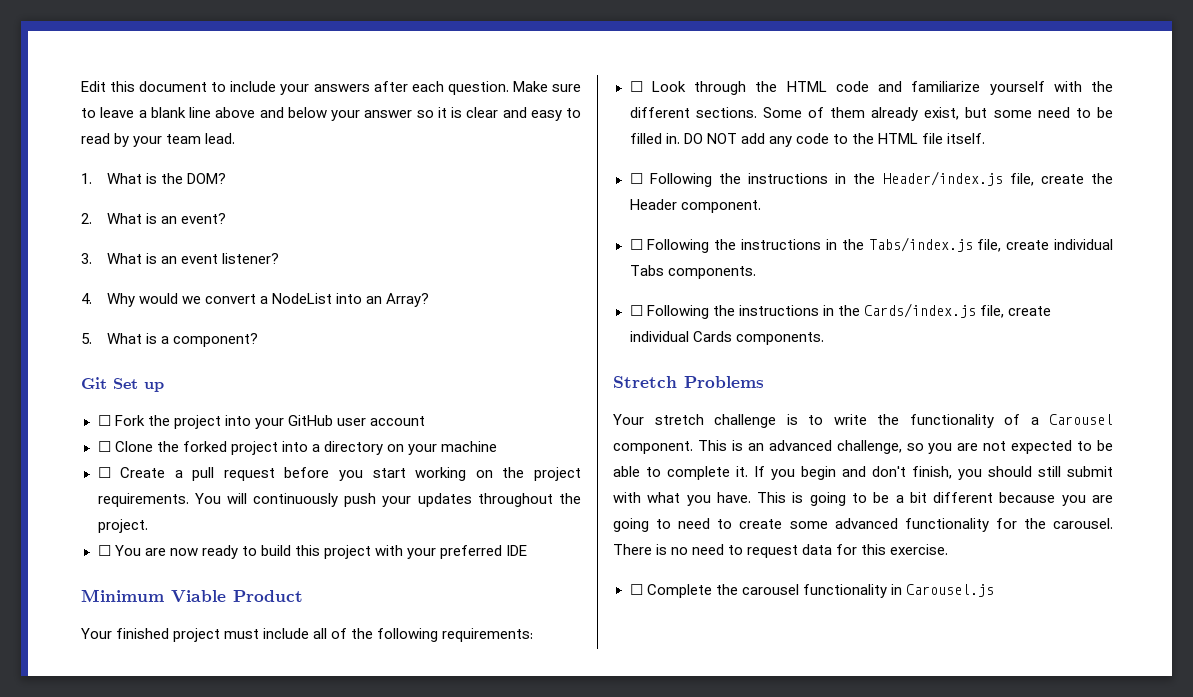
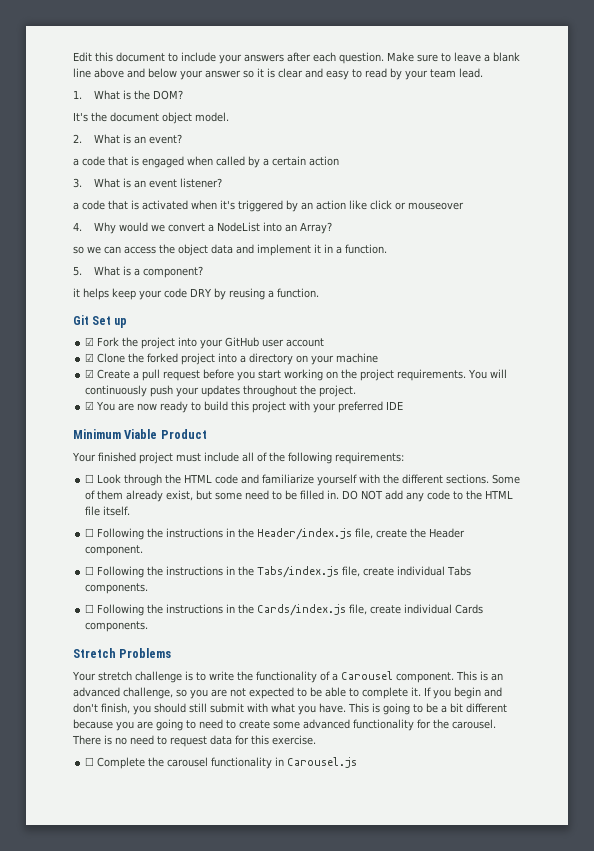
(226, 178) none -> [73,112,229,124] // It's the document object model.
(226, 218) none -> [73,156,339,168] // a code that is engaged when called by a certain action
(279, 258) none -> [73,200,464,212] // a code that is activated when it's triggered by an action like click or mouseover
(430, 300) none -> [73,244,387,256] // so we can access the object data and implement it in a function.
(258, 340) none -> [73,288,319,300] // it helps keep your code DRY by reusing a function.
[97,415,111,426] ☐ -> [85,337,95,346] ☑
[97,441,111,452] ☐ -> [85,353,95,362] ☑
[97,467,111,478] ☐ -> [85,369,95,378] ☑
[97,545,111,556] ☐ -> [85,401,95,410] ☑

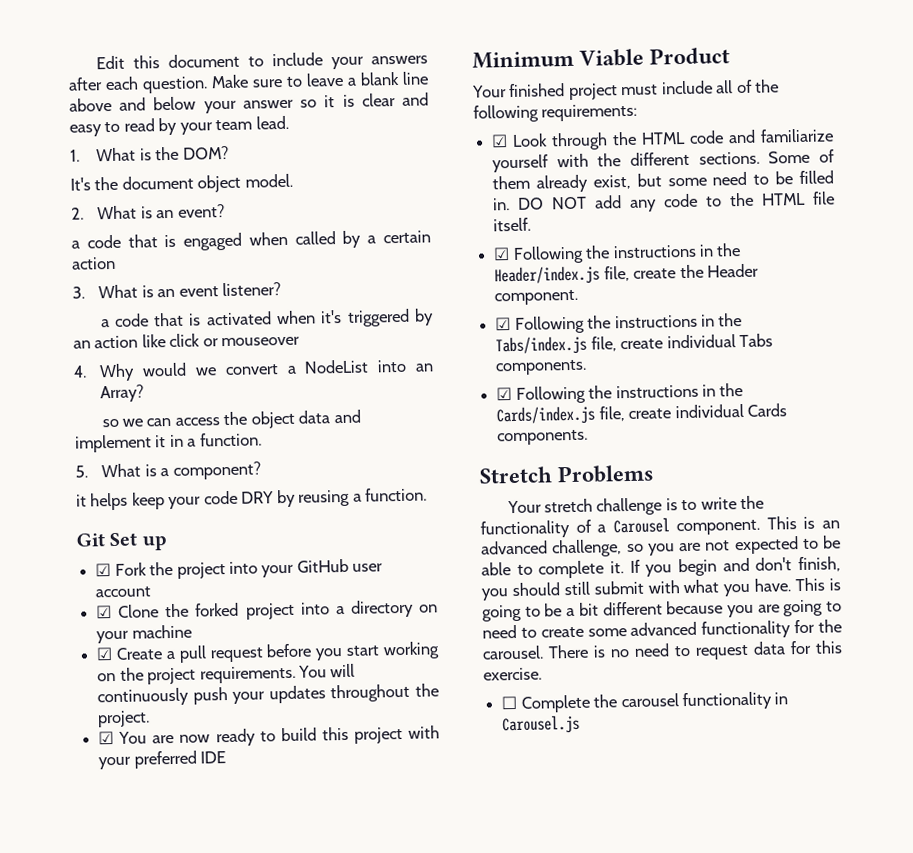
[85,474,95,483] ☐ -> [491,134,509,148] ☑
[85,528,95,537] ☐ -> [493,247,511,261] ☑
[85,566,95,575] ☐ -> [495,317,512,331] ☑
[85,604,95,613] ☐ -> [496,387,513,401] ☑

